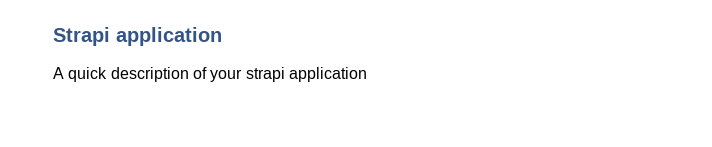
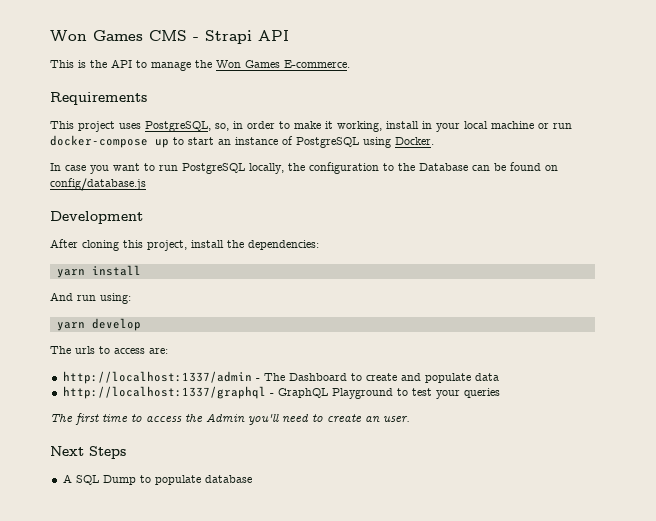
[53,27,222,46] [53,67,367,82] Strapi application // A quick description of your strapi application -> [50,30,289,44] [50,59,350,71] [50,92,147,105] [50,121,572,132] [50,135,434,148] [50,162,558,174] [50,178,146,191] [50,211,143,224] [50,239,319,251] [56,265,141,278] [50,292,131,304] [56,318,141,331] [50,346,168,354] [62,371,499,384] [62,386,500,399] [50,413,410,425] [50,446,126,459] [62,474,252,485] Won Games CMS - Strapi API // This is the API to manage the Won Games E-commerce. // Requirements // This project uses PostgreSQL, so, in order to make it working, install in your local machine or run docker-compose up to start an instance of PostgreSQL using Docker. // In case you want to run PostgreSQL locally, the configuration to the Database can be found on config/database.js // Development // After cloning this project, install the dependencies: // yarn install // And run using: // yarn develop // The urls to access are: // http://localhost:1337/admin - The Dashboard to create and populate data // http://localhost:1337/graphql - GraphQL Playground to test your queries // The first time to access the Admin you'll need to create an user. // Next Steps // A SQL Dump to populate database

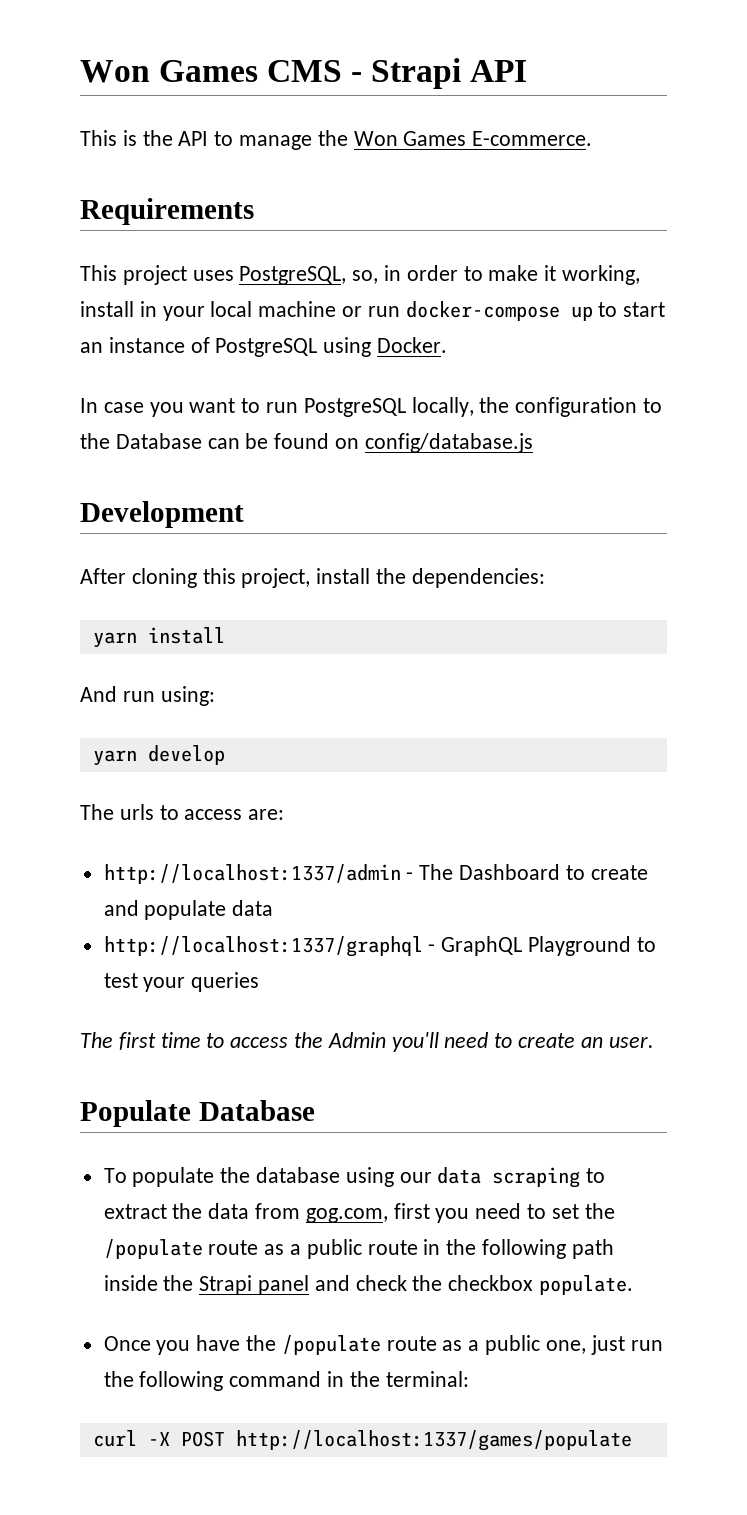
[50,446,126,459] [62,474,252,485] Next Steps // A SQL Dump to populate database -> [80,1100,315,1127] [103,1167,606,1188] [103,1203,615,1223] [103,1239,614,1259] [103,1275,634,1295] [103,1335,663,1355] [103,1371,469,1391] [92,1430,632,1451] Populate Database // To populate the database using our data scraping to extract the data from gog.com, first you need to set the /populate route as a public route in the following path inside the Strapi panel and check the checkbox populate. // Once you have the /populate route as a public one, just run the following command in the terminal: // curl -X POST http://localhost:1337/games/populate

